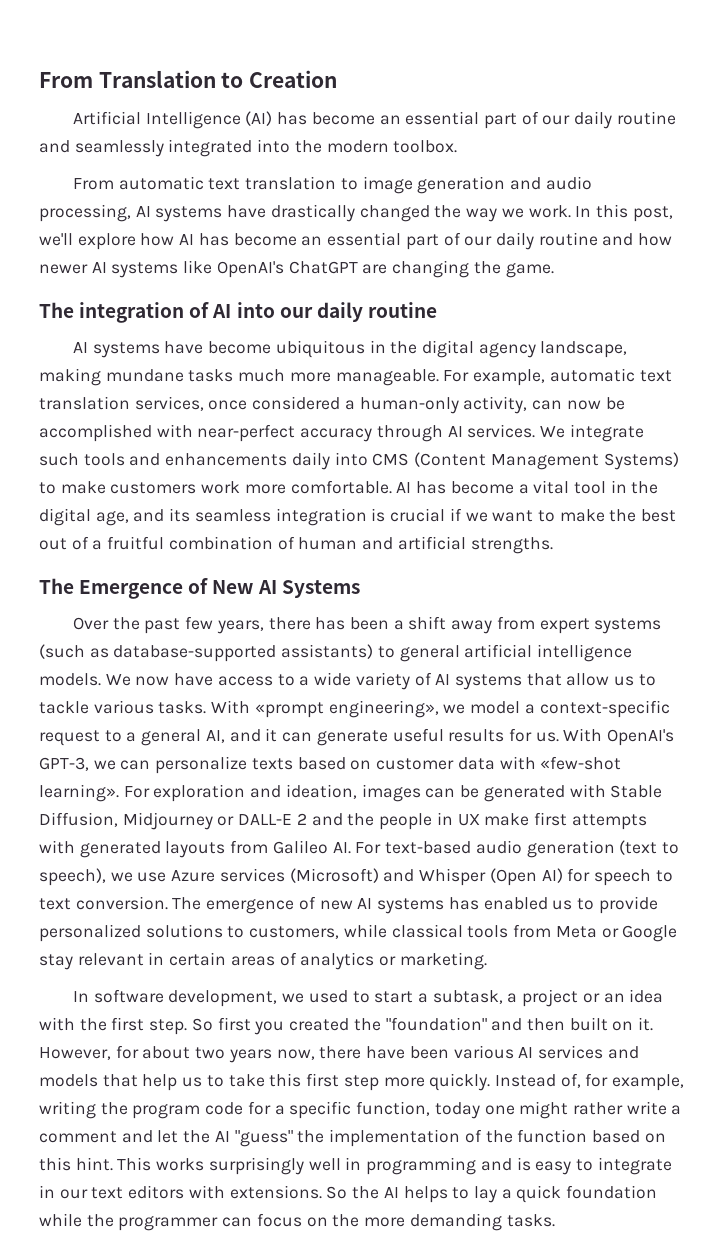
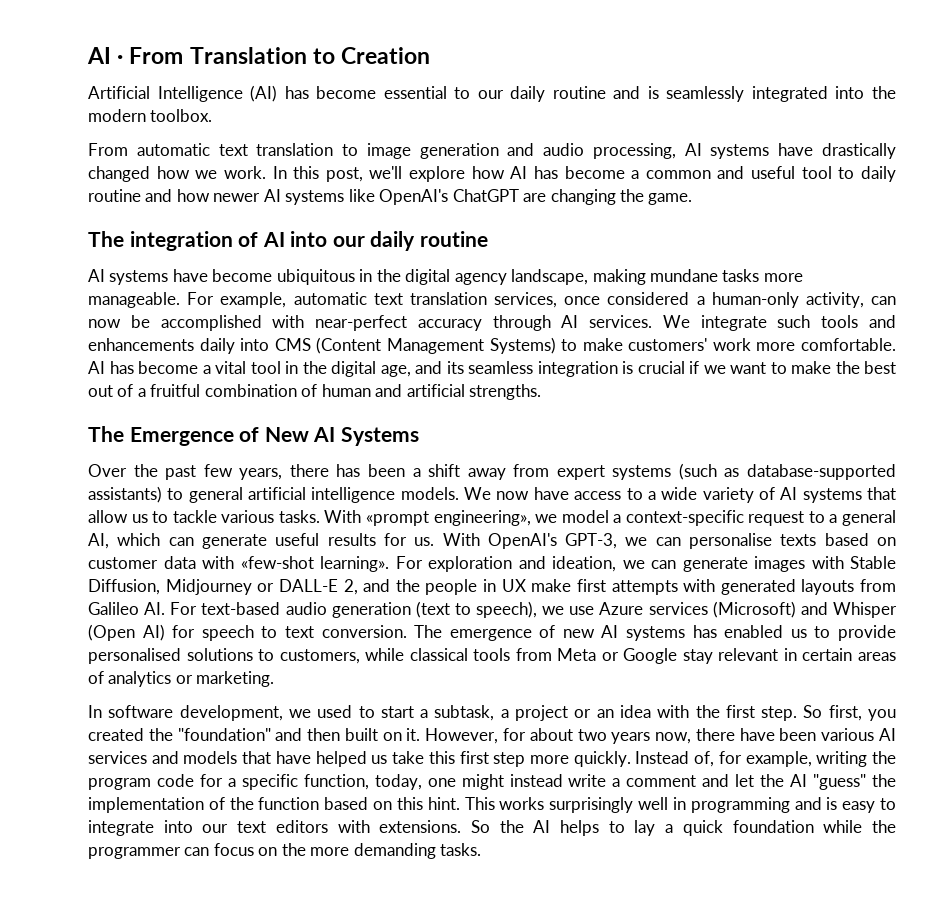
(39, 80) none -> [87,47,124,64] AI ·
[379,111,676,129] [39,140,70,153] an essential part of our daily routine and -> [383,86,659,102] essential to our daily routine and is
[434,205,498,222] the way -> [156,166,190,179] how
[301,232,493,250] an essential part of our -> [631,166,855,179] a common and useful tool to
[238,369,286,382] much -> (760, 275) none
[110,482,197,494] customers -> [628,338,708,351] customers'
[229,728,278,742] and it -> [117,533,161,546] which
[155,756,248,774] personalize -> [689,533,773,549] personalise
[361,784,565,802] images can be generated -> [622,556,805,572] we can generate images
[296,813,307,825] 2 -> [343,579,358,595] 2,
[39,924,141,942] personalized -> [88,648,181,664] personalised
[217,1017,251,1031] first -> [828,705,862,721] first,
[142,1074,224,1091] help us to -> [275,751,388,767] have helped us
[434,1102,480,1119] today -> [374,774,422,790] today,
[572,1102,623,1115] rather -> [509,774,563,787] instead
[39,1185,55,1198] in -> [163,820,193,833] into

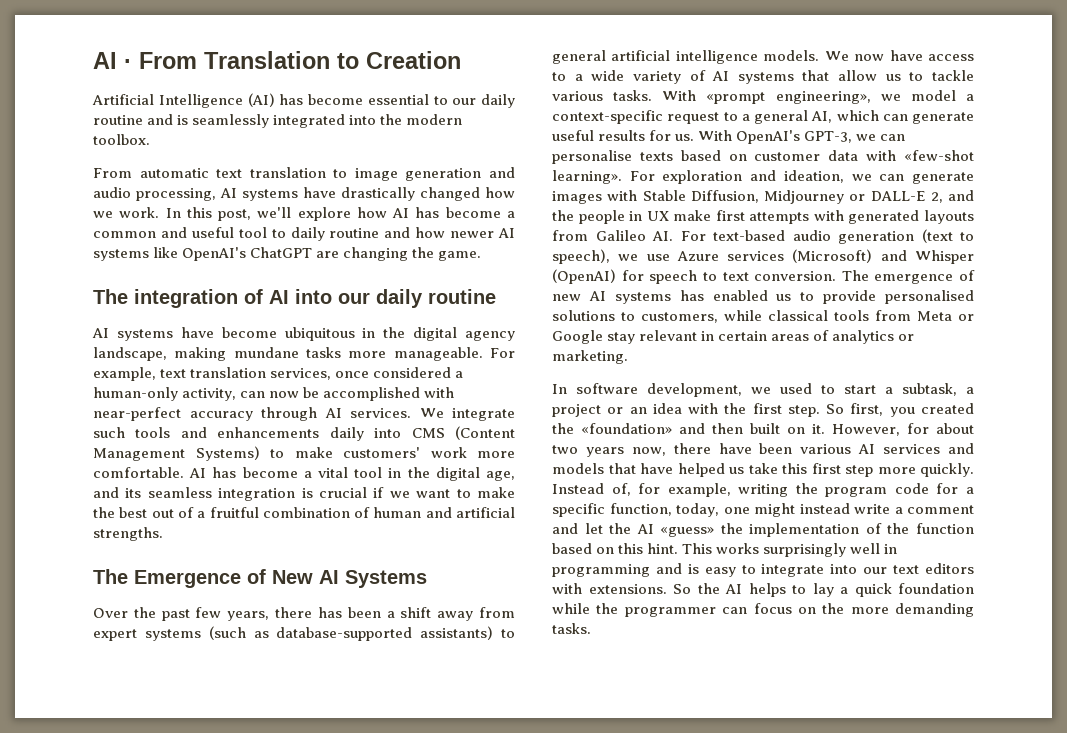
[293,292,367,305] automatic -> (156, 374) none
[88,624,165,641] (Open AI) -> [552,269,616,284] (OpenAI)
[177,728,271,741] "foundation" -> [581,423,672,434] «foundation»
[813,774,867,790] "guess" -> [660,527,715,537] «guess»

